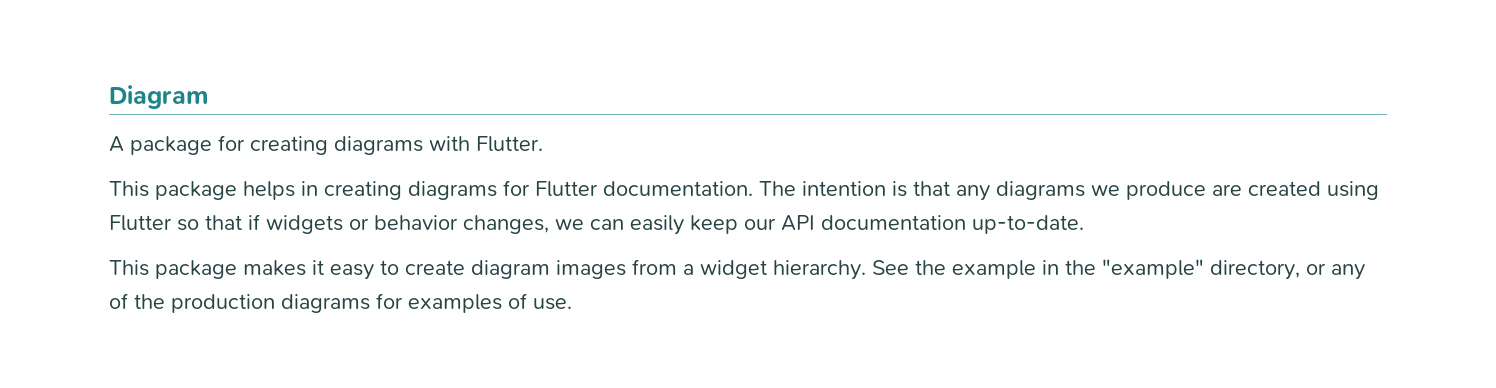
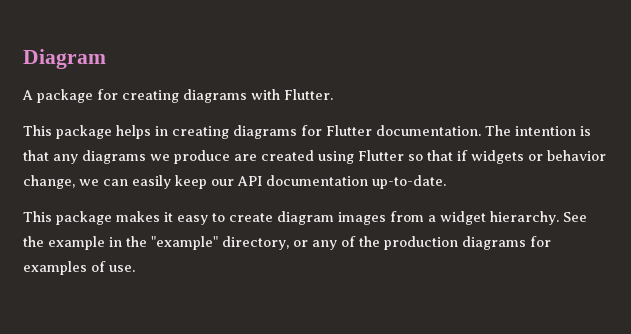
[463,215,549,234] changes, -> [23,175,75,189] change,

